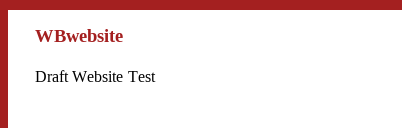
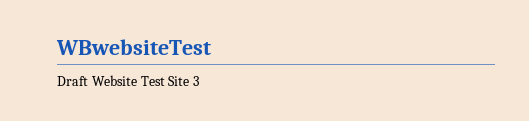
[35,29,123,42] WBwebsite -> [56,39,211,55] WBwebsiteTest
(156, 76) none -> [168,76,200,86] Site 3

